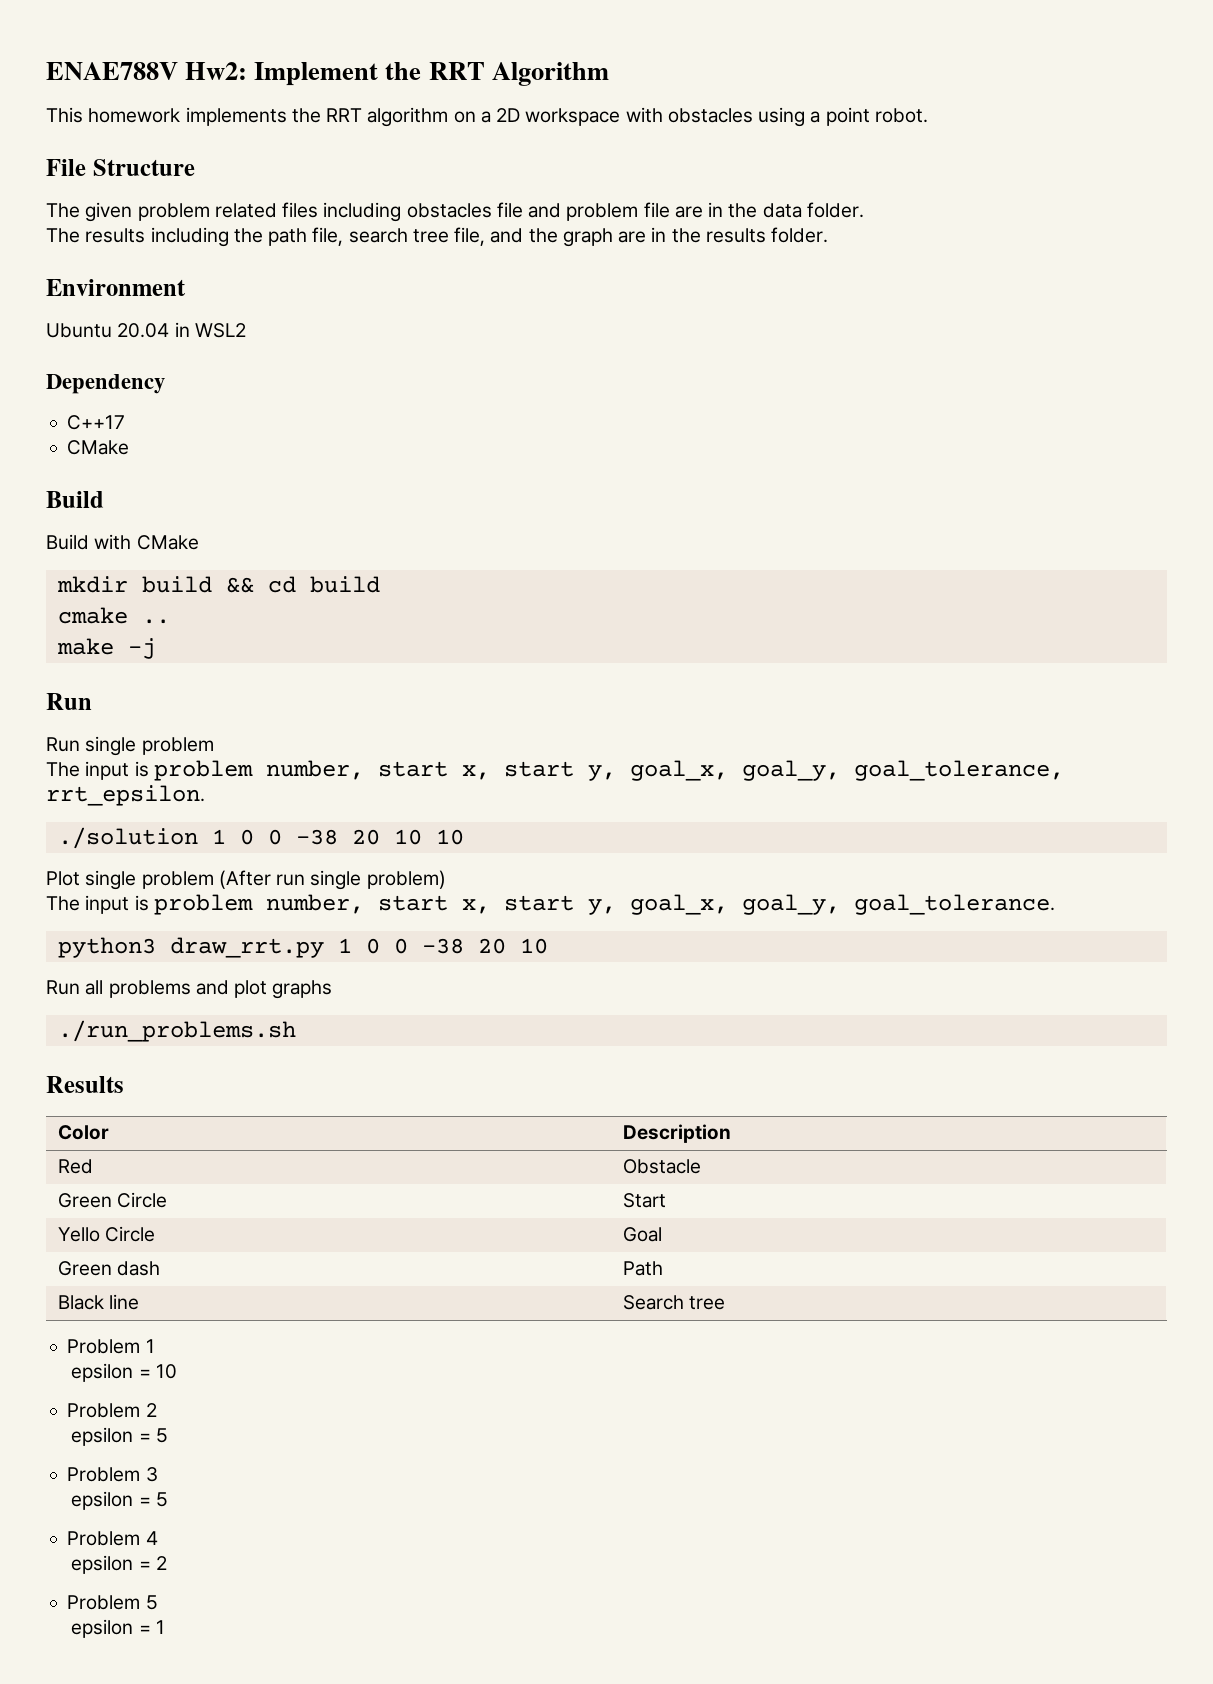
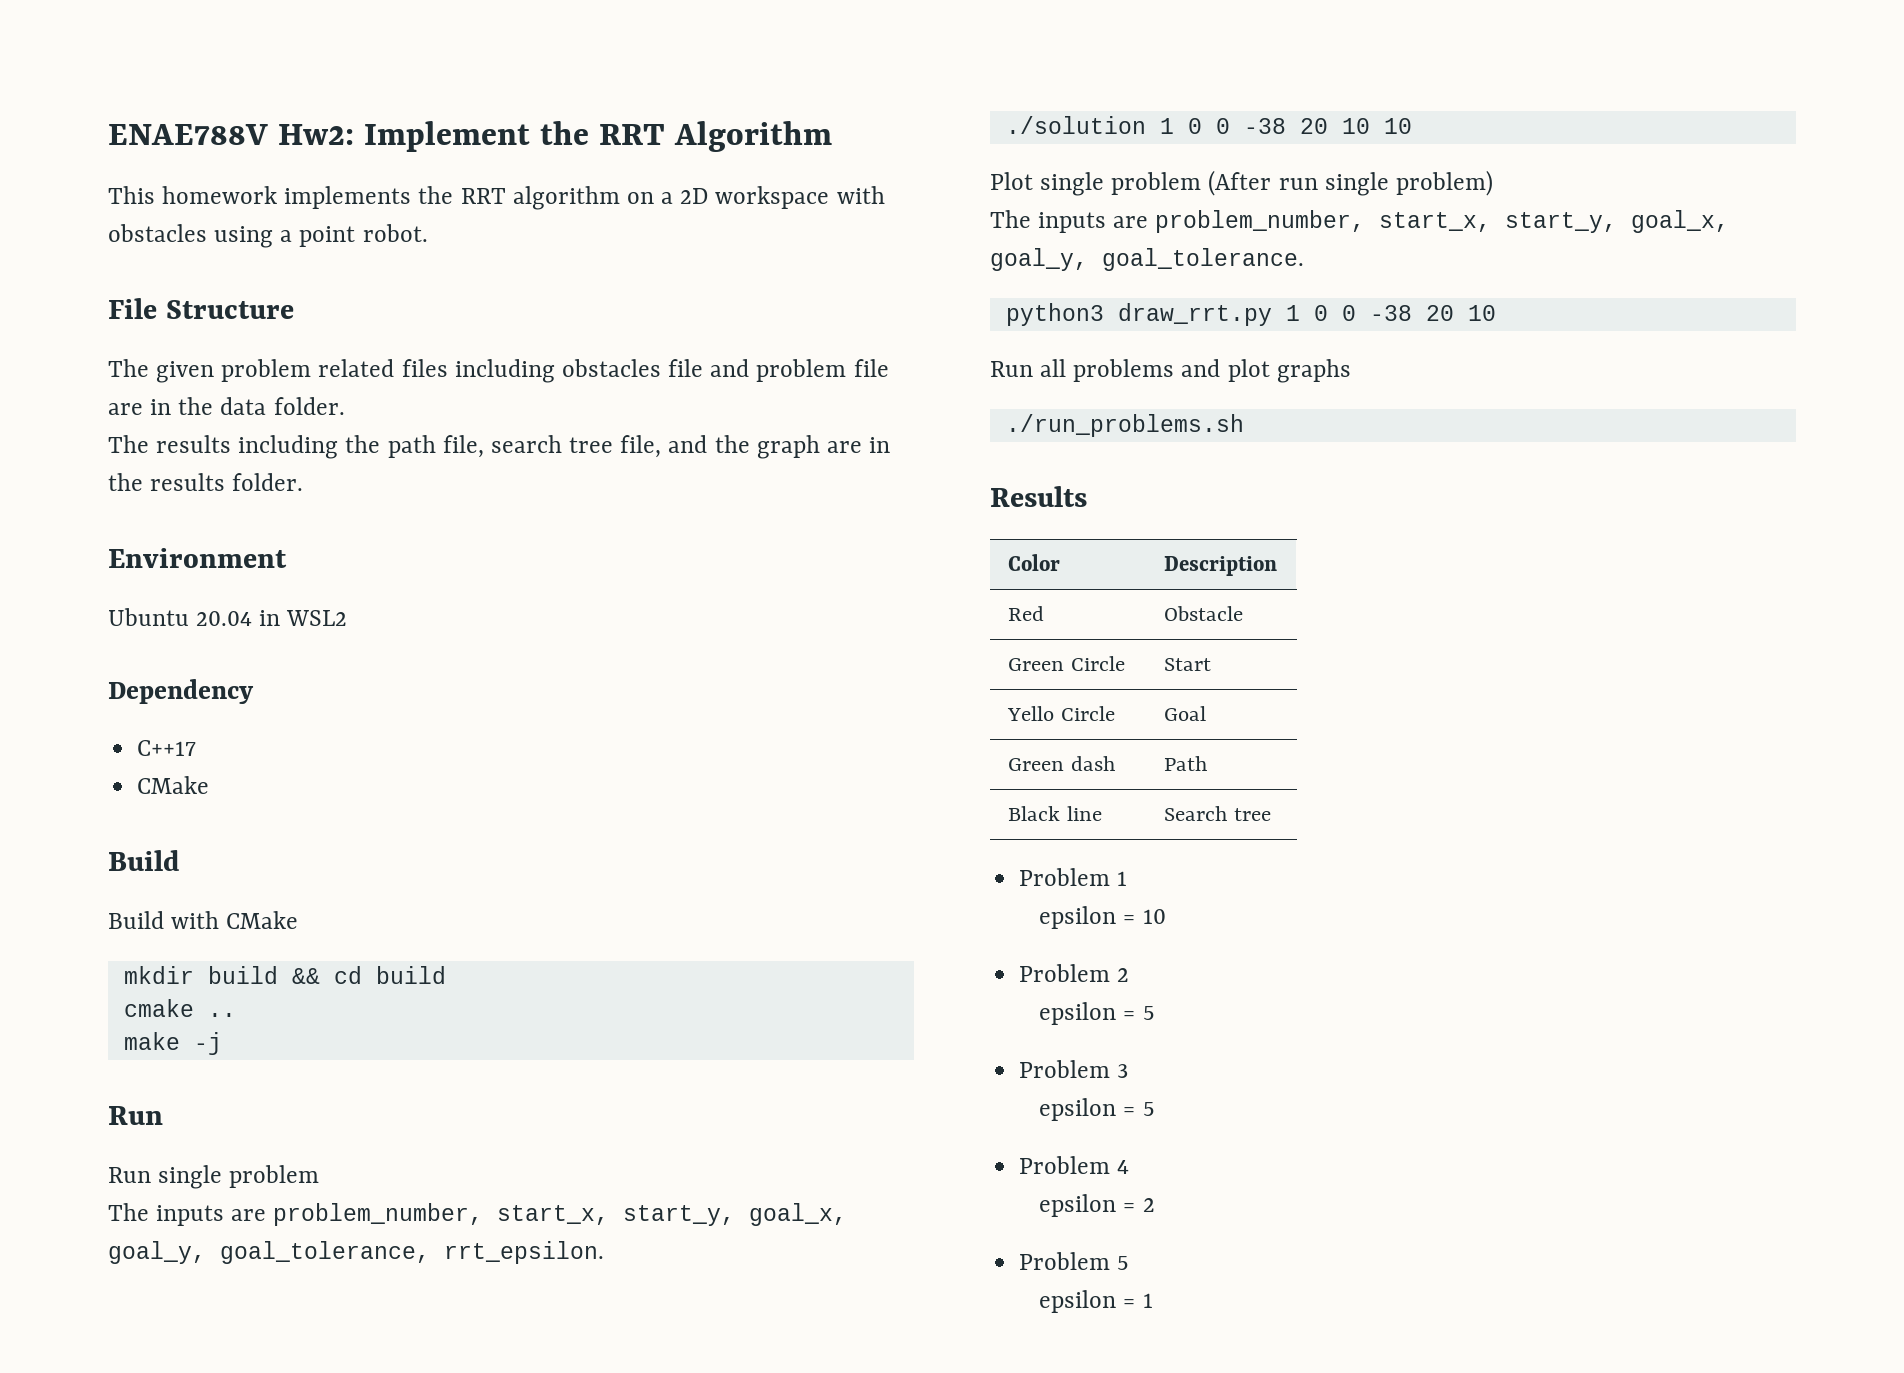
[85,760,616,781] input is problem number, start x, start y, -> [156,1203,736,1226] inputs are problem_number, start_x, start_y,
[85,894,616,915] input is problem number, start x, start y, -> [1038,210,1618,233] inputs are problem_number, start_x, start_y,

